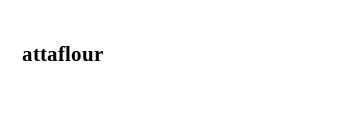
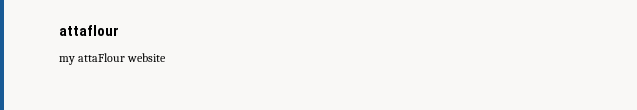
(103, 53) none -> [59,53,167,65] // my attaFlour website

